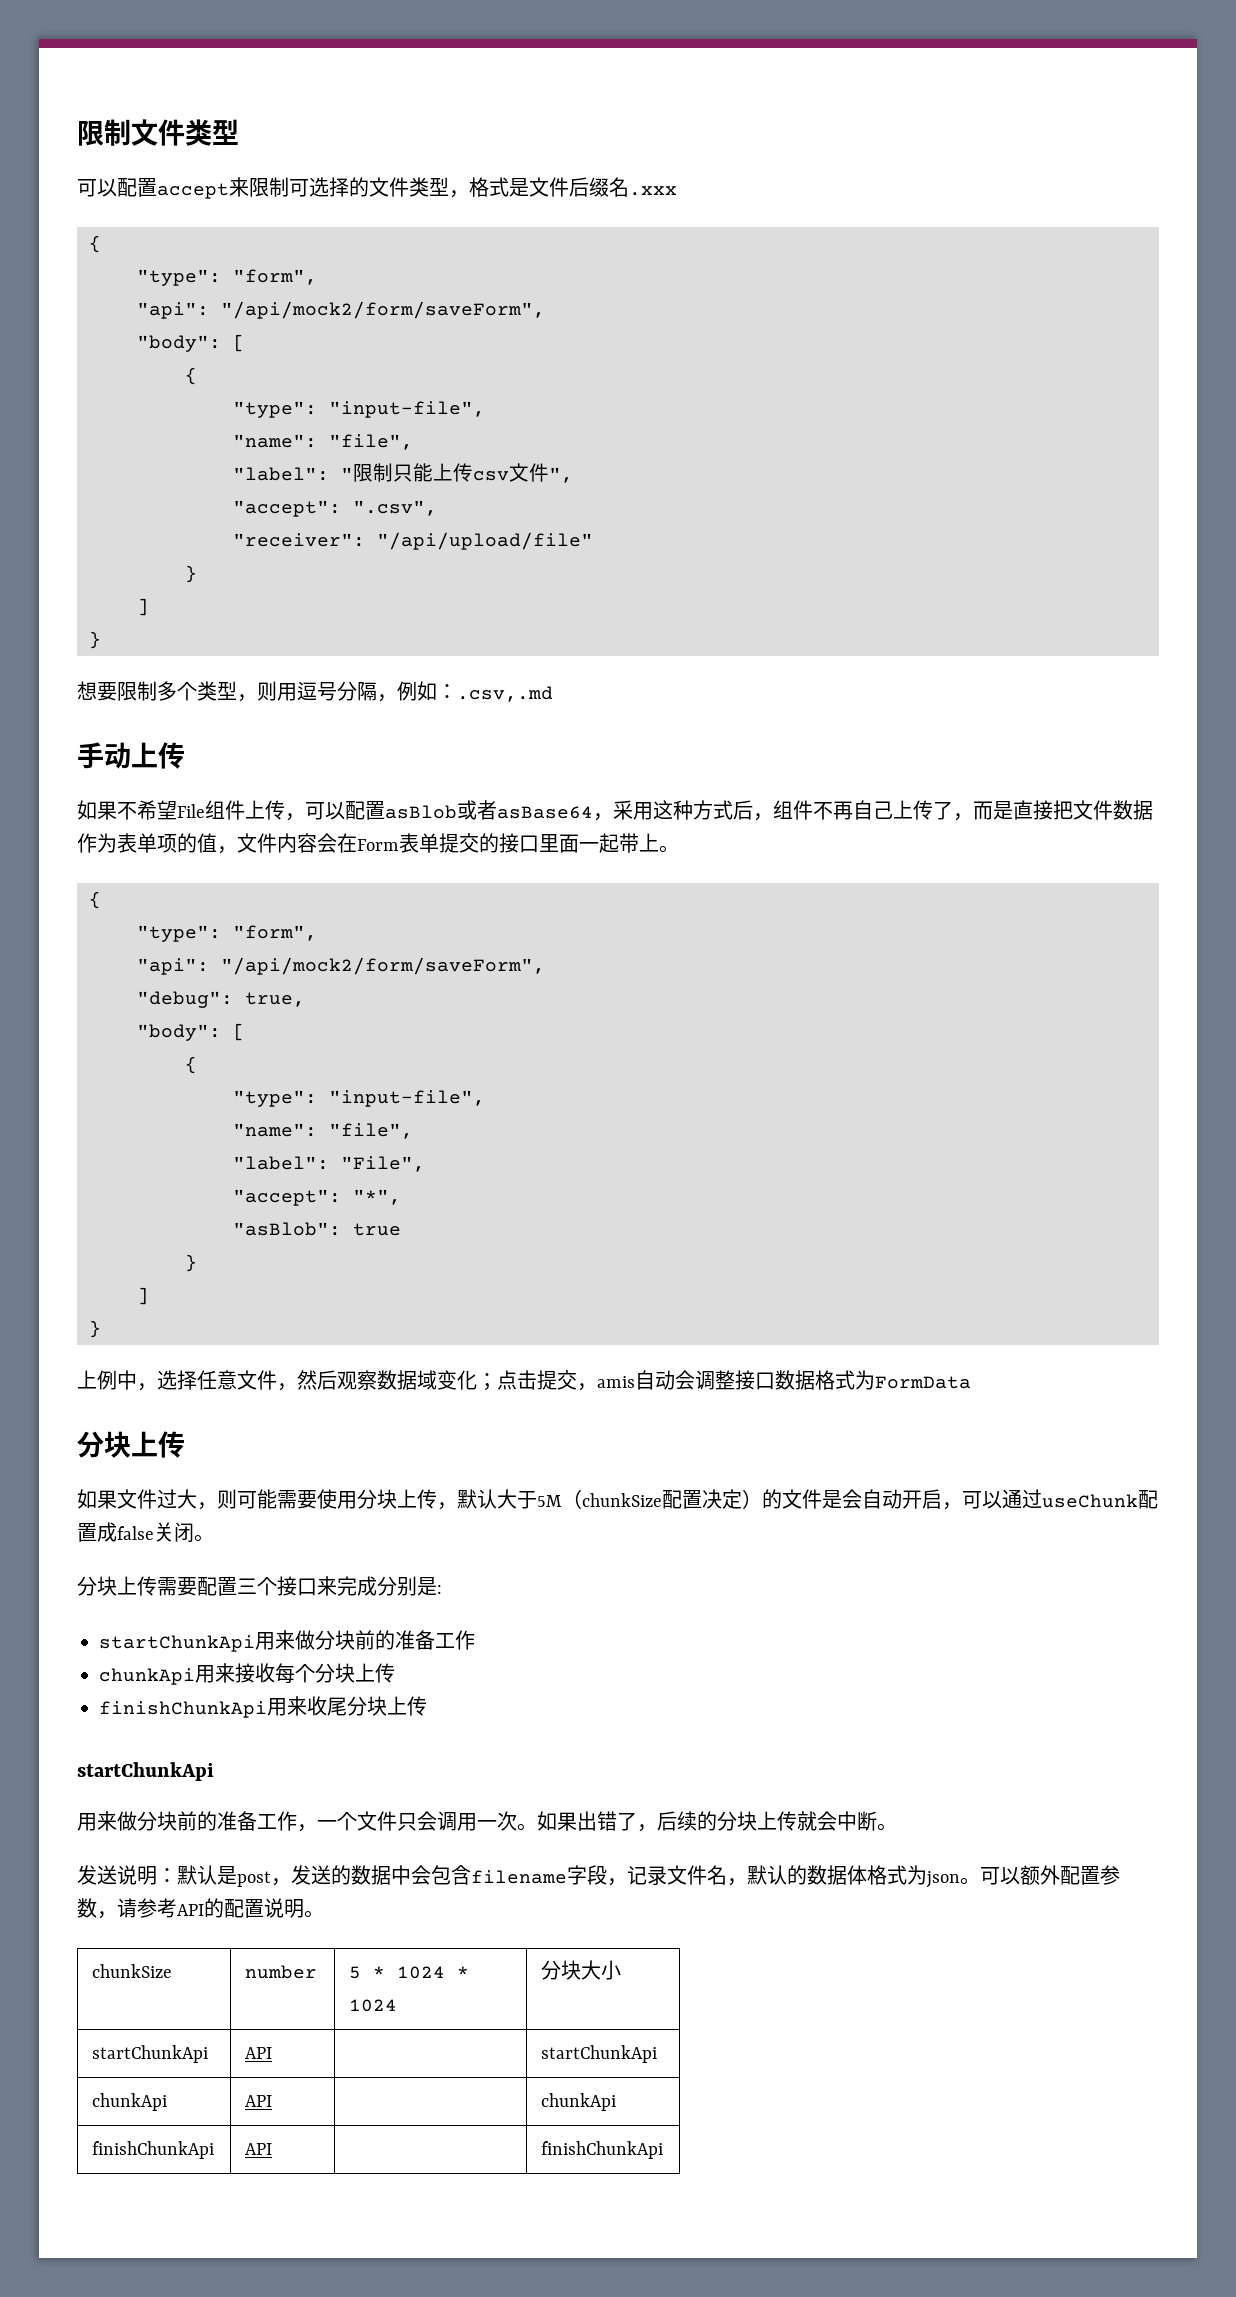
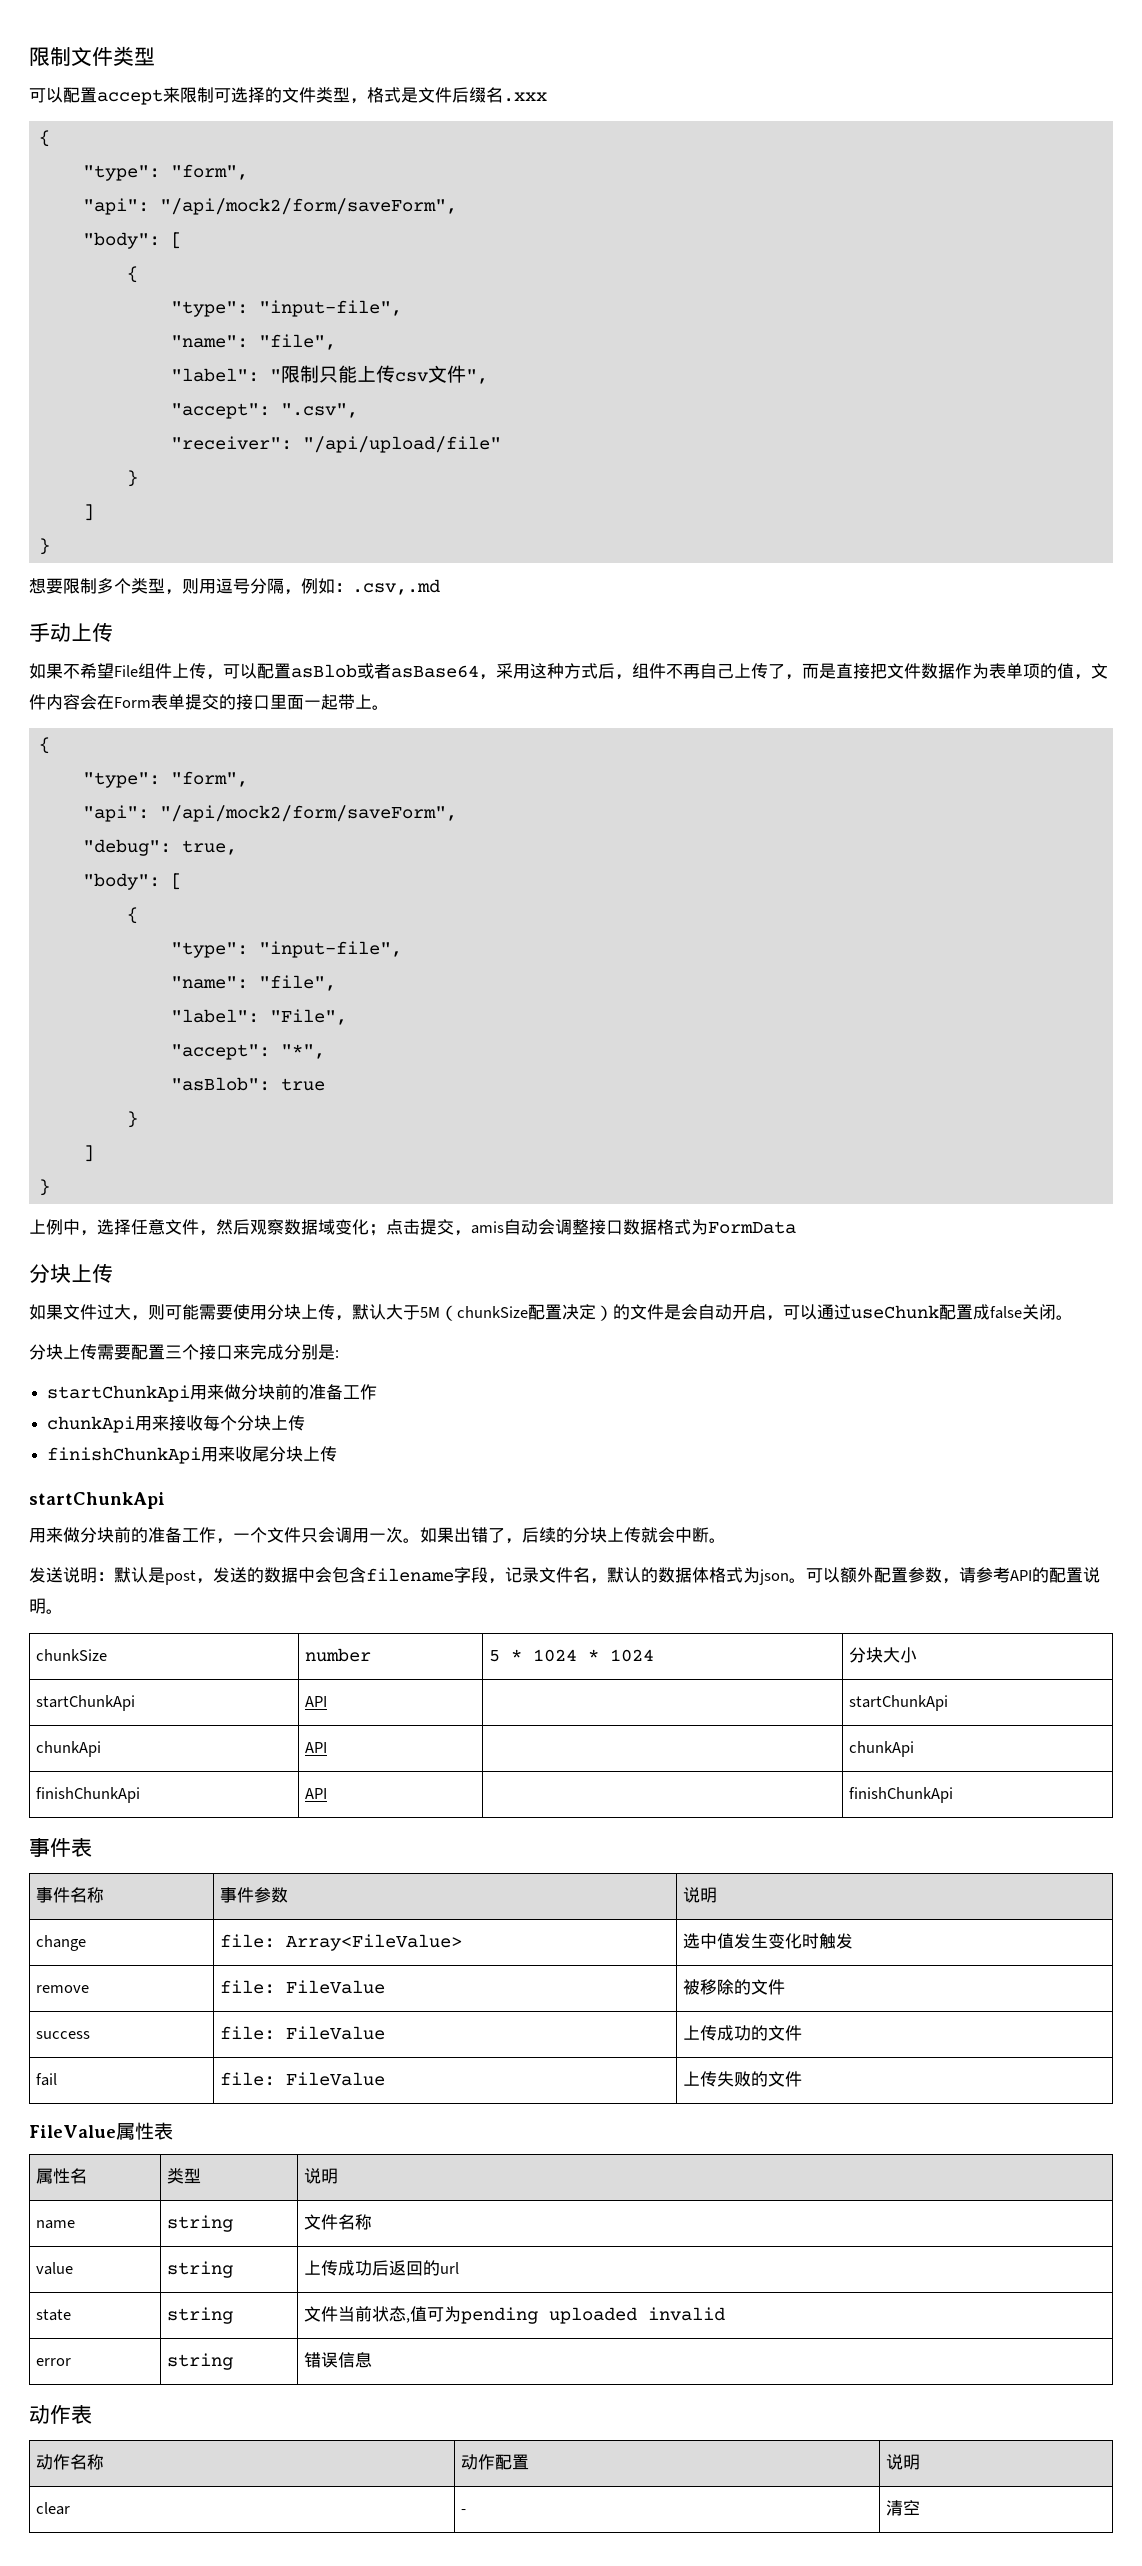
(664, 2150) none -> [29,1838,92,1857] [36,1887,105,1903] [220,1887,289,1903] [683,1887,718,1903] [36,1935,87,1951] [220,1934,463,1951] [683,1933,854,1949] [36,1985,90,1993] [220,1980,386,1994] [683,1979,786,1995] [36,2031,91,2039] [220,2026,386,2040] [683,2025,803,2041] [36,2073,58,2086] [220,2072,386,2086] [683,2071,803,2087] [29,2122,173,2140] [36,2168,88,2184] [167,2168,202,2184] [304,2168,339,2184] [36,2220,76,2229] [167,2215,234,2232] [304,2214,373,2230] [36,2262,74,2275] [167,2261,234,2278] [304,2260,460,2276] [36,2309,72,2321] [167,2307,234,2324] [304,2306,726,2324] [36,2358,72,2366] [167,2353,234,2370] [304,2352,373,2368] [29,2405,92,2424] [36,2454,105,2470] [461,2454,530,2470] [886,2454,921,2470] [36,2502,71,2515] [461,2509,467,2514] [886,2500,921,2516] // 事件表 // 事件名称 | 事件参数 | 说明 // change | file: Array<FileValue> | 选中值发生变化时触发 // remove | file: FileValue | 被移除的文件 // success | file: FileValue | 上传成功的文件 // fail | file: FileValue | 上传失败的文件 // FileValue属性表 // 属性名 | 类型 | 说明 // name | string | 文件名称 // value | string | 上传成功后返回的url // state | string | 文件当前状态,值可为pending uploaded invalid // error | string | 错误信息 // 动作表 // 动作名称 | 动作配置 | 说明 // clear | - | 清空

